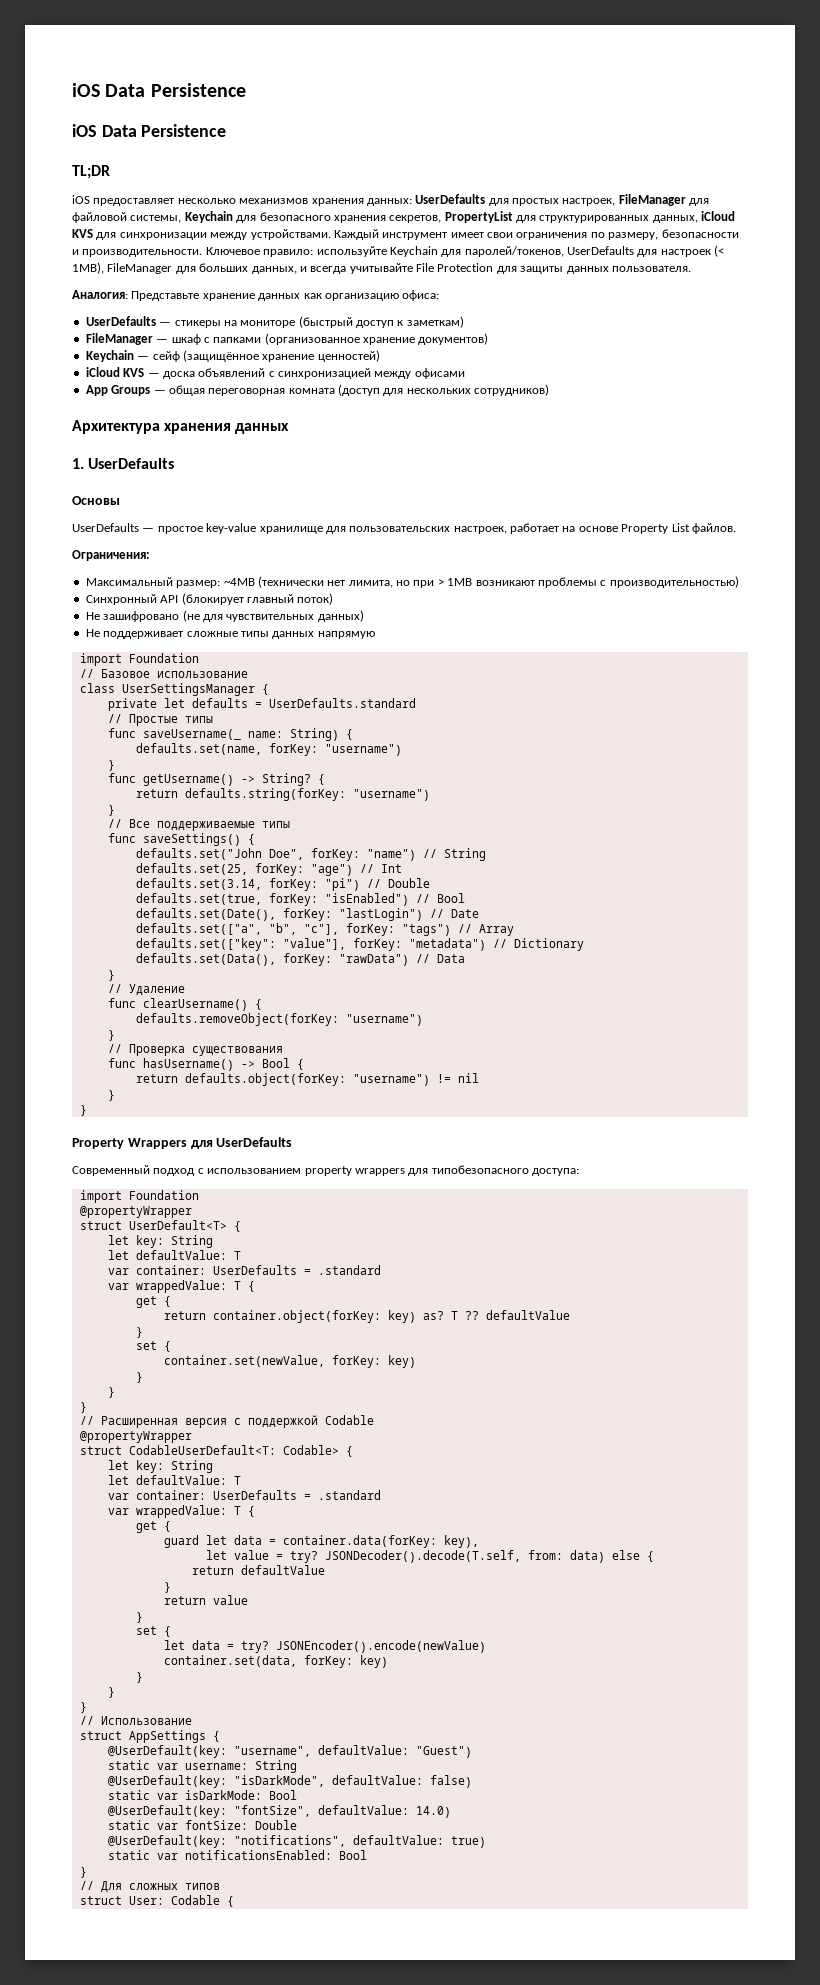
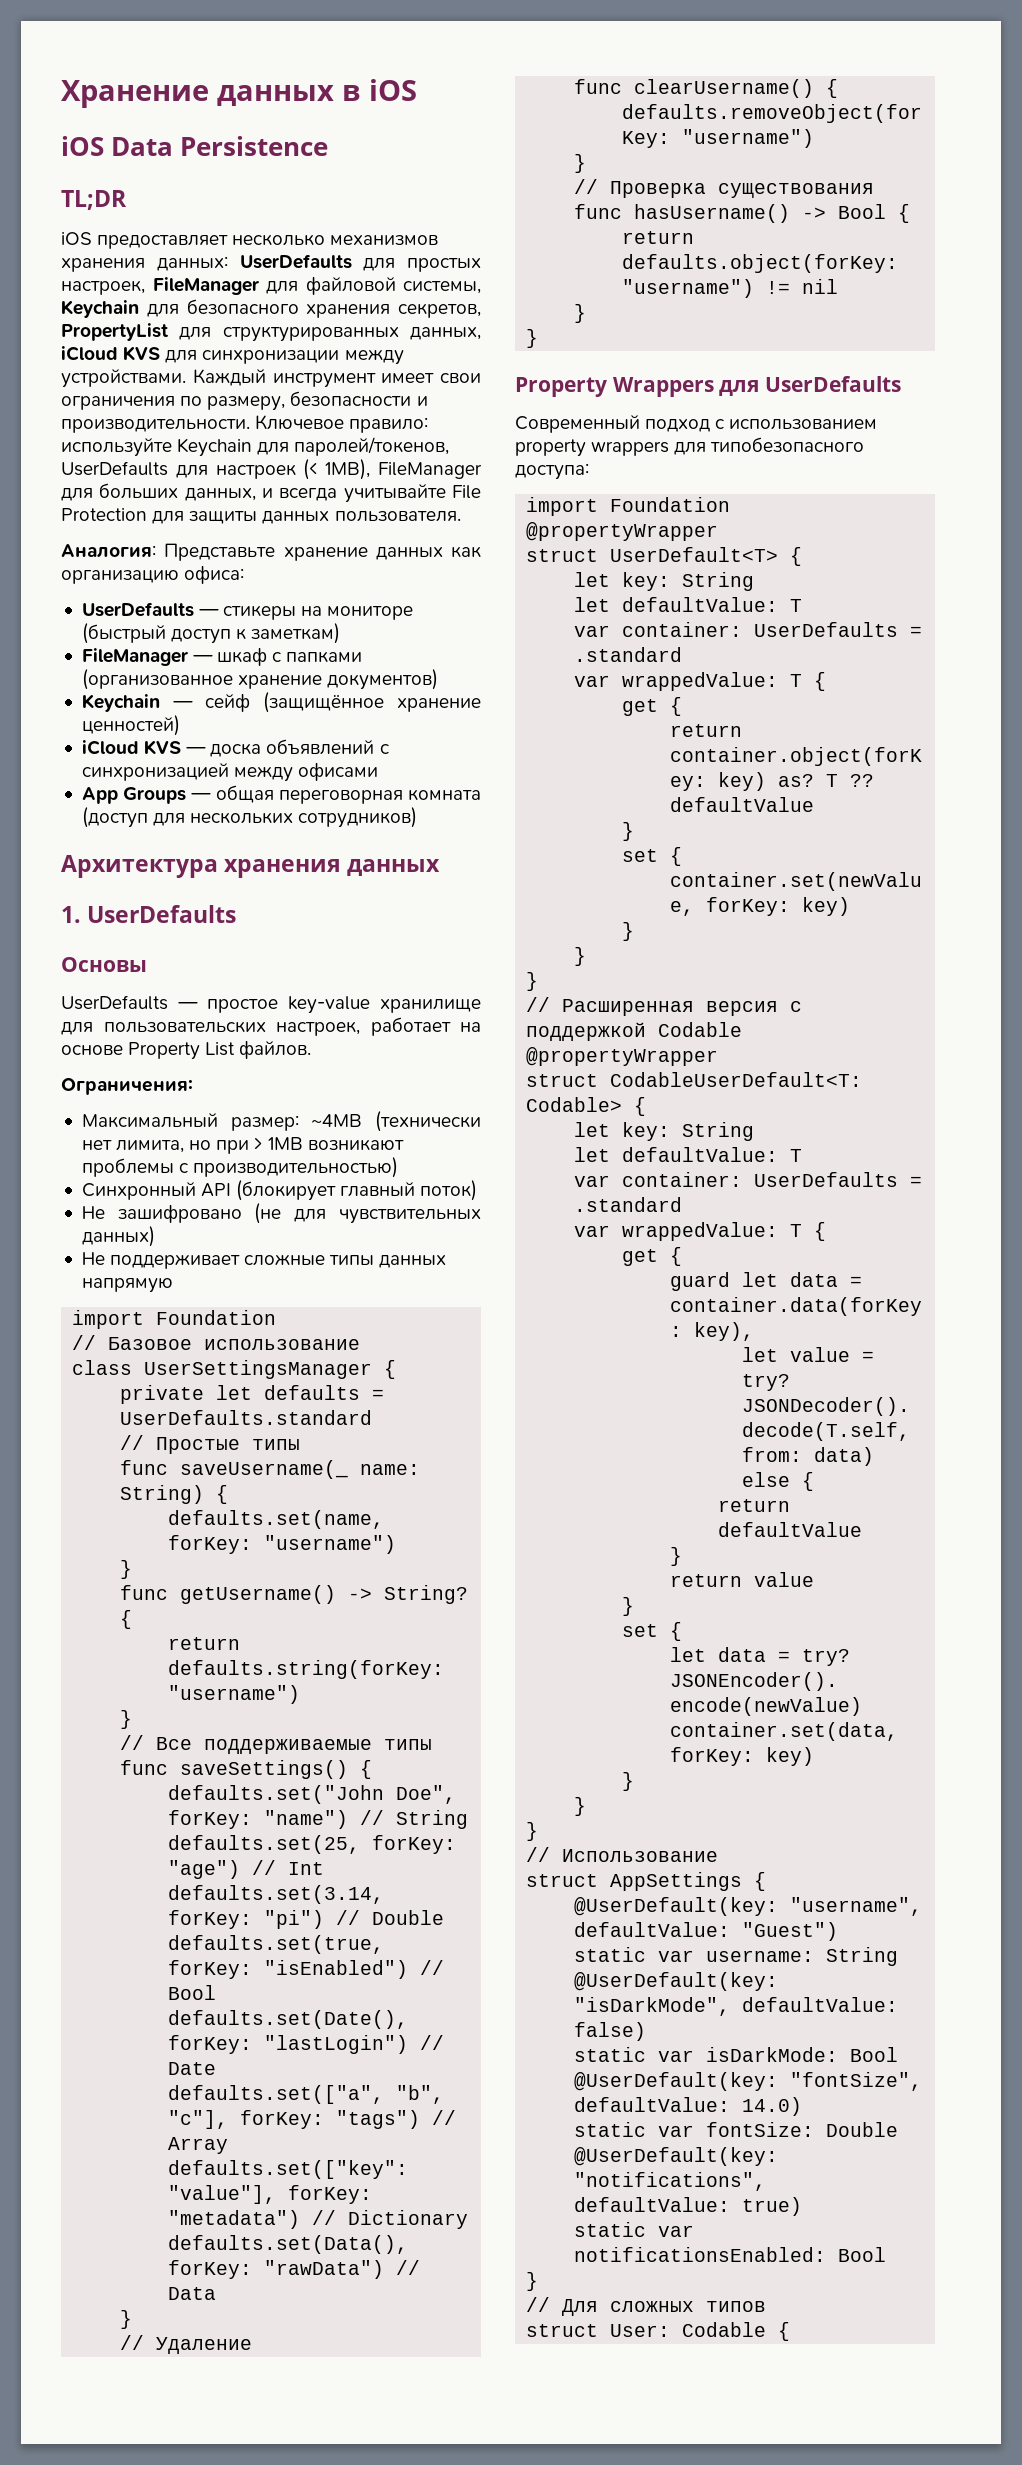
[72,83,246,97] iOS Data Persistence -> [61,79,417,108] Хранение данных в iOS

